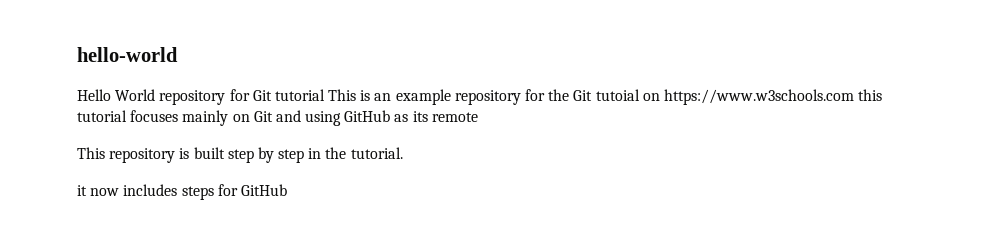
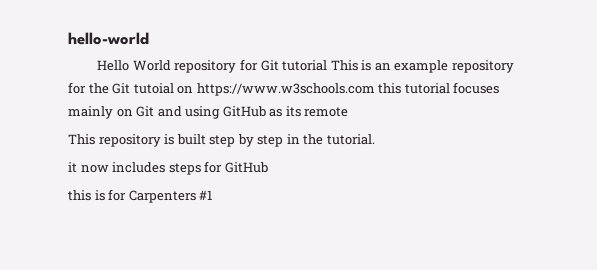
(287, 190) none -> [68,189,213,203] // this is for Carpenters #1

